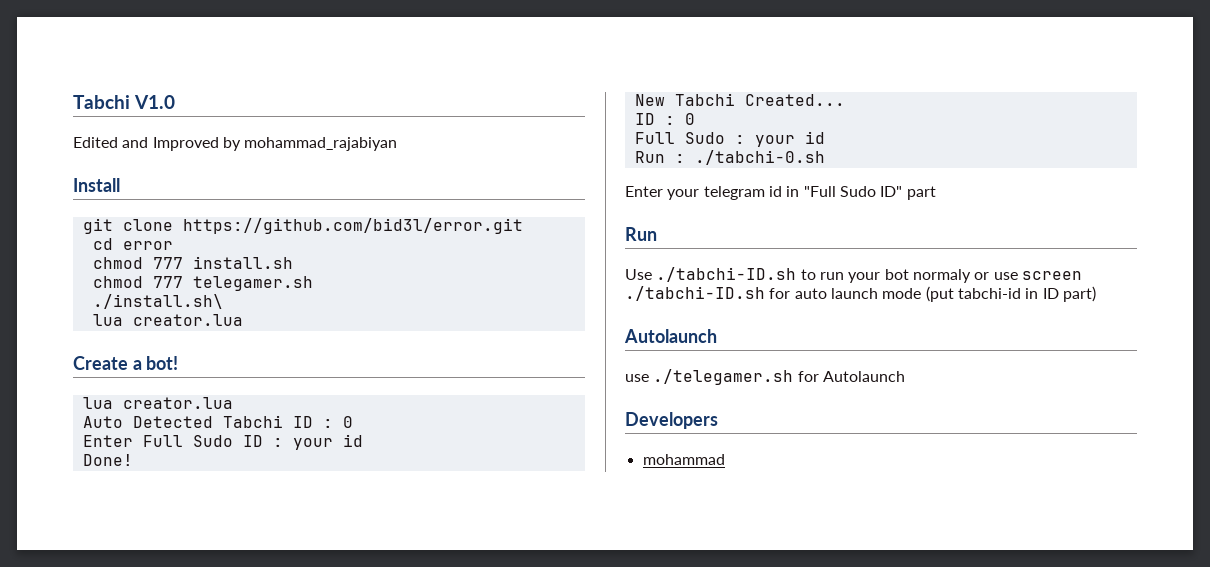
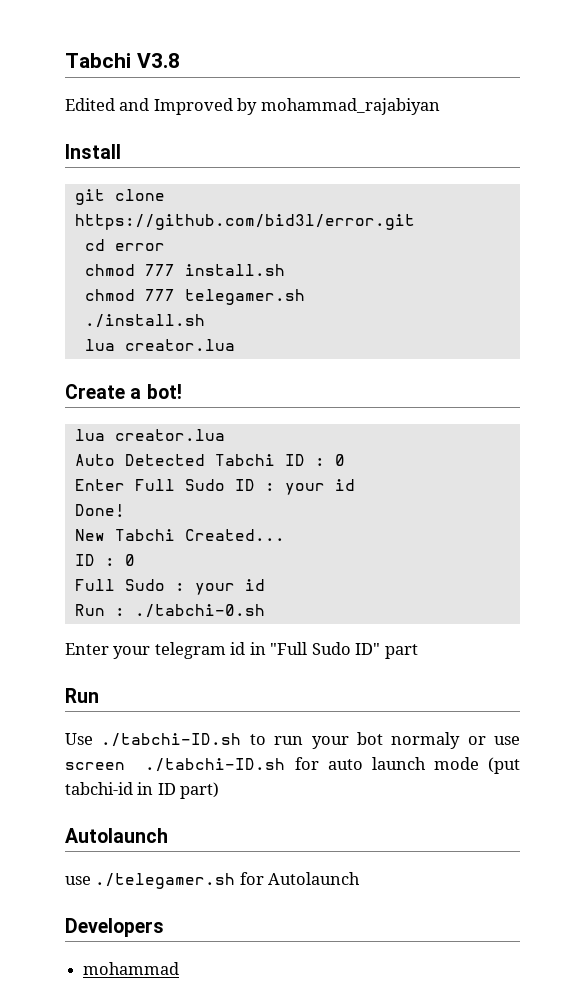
[73,95,175,109] Tabchi V1.0 -> [65,53,180,68] Tabchi V3.8
[92,294,223,309] ./install.sh\ -> [84,314,205,328] ./install.sh

